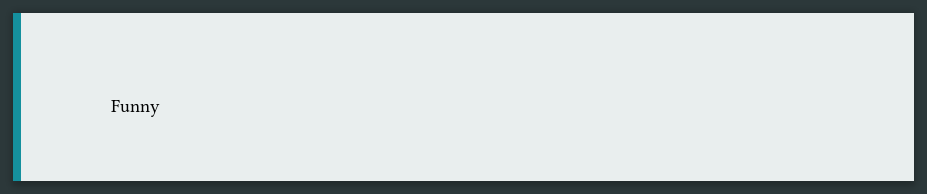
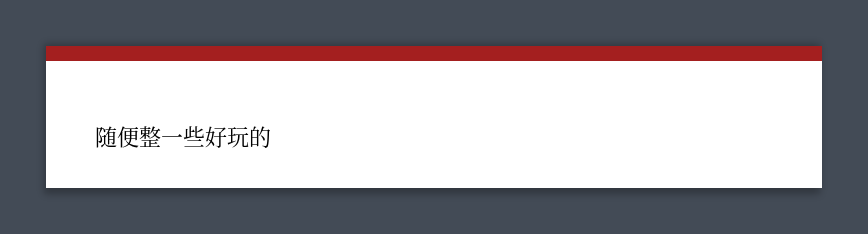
[111,99,160,117] Funny -> [95,126,271,148] 随便整一些好玩的

